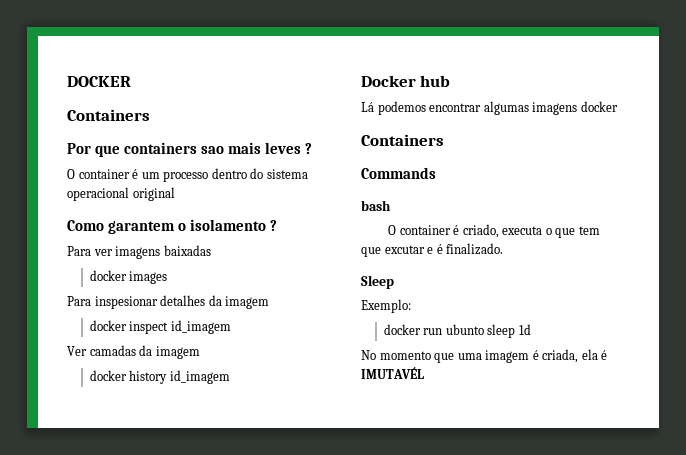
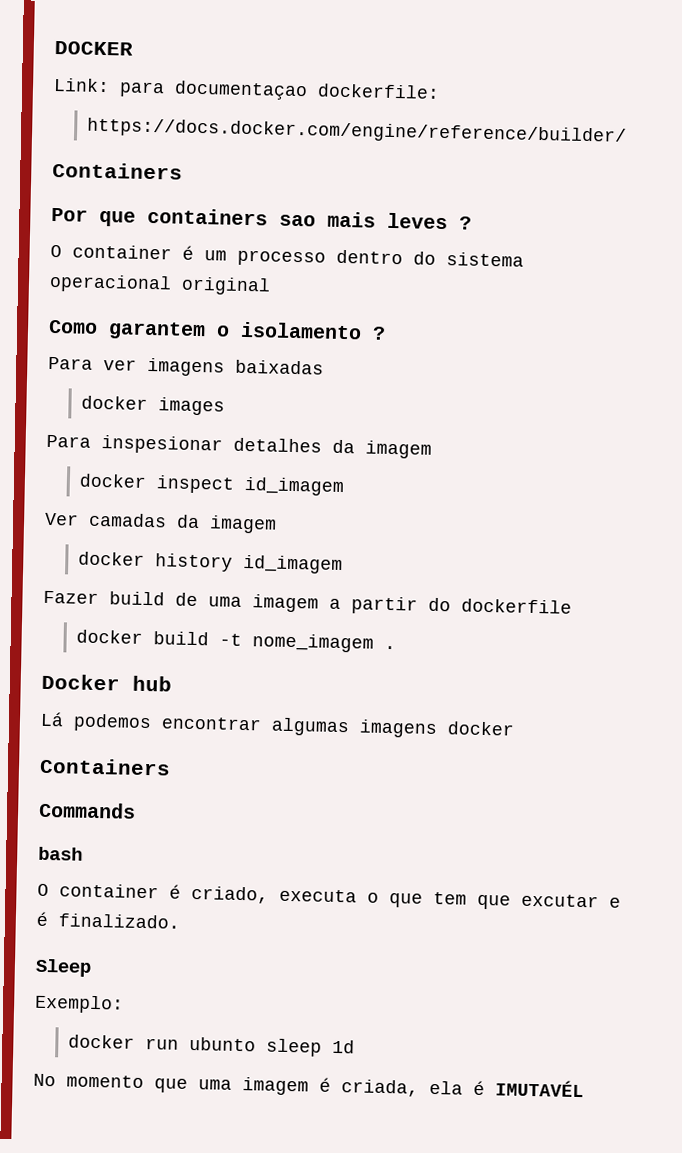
(131, 81) none -> [53,77,440,101] [86,117,627,146] // Link: para documentaçao dockerfile: // https://docs.docker.com/engine/reference/builder/
(230, 377) none -> [43,590,572,615] [75,629,396,653] // Fazer build de uma imagem a partir do dockerfile // docker build -t nome_imagem .

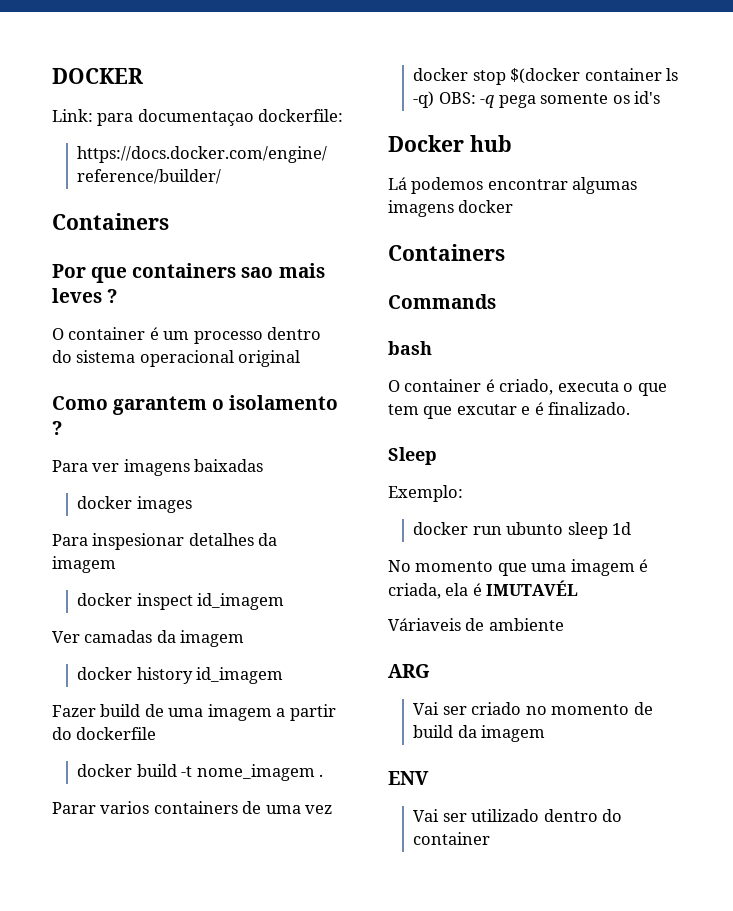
(396, 647) none -> [52,801,333,814] [413,68,679,85] [413,91,661,108] // Parar varios containers de uma vez // docker stop $(docker container ls -q) OBS: -q pega somente os id's
(584, 1088) none -> [388,618,564,631] [388,664,430,678] [413,702,653,715] [413,725,546,742] [388,771,429,785] [413,809,623,822] [413,832,491,845] // Váriaveis de ambiente // ARG // Vai ser criado no momento de build da imagem // ENV // Vai ser utilizado dentro do container

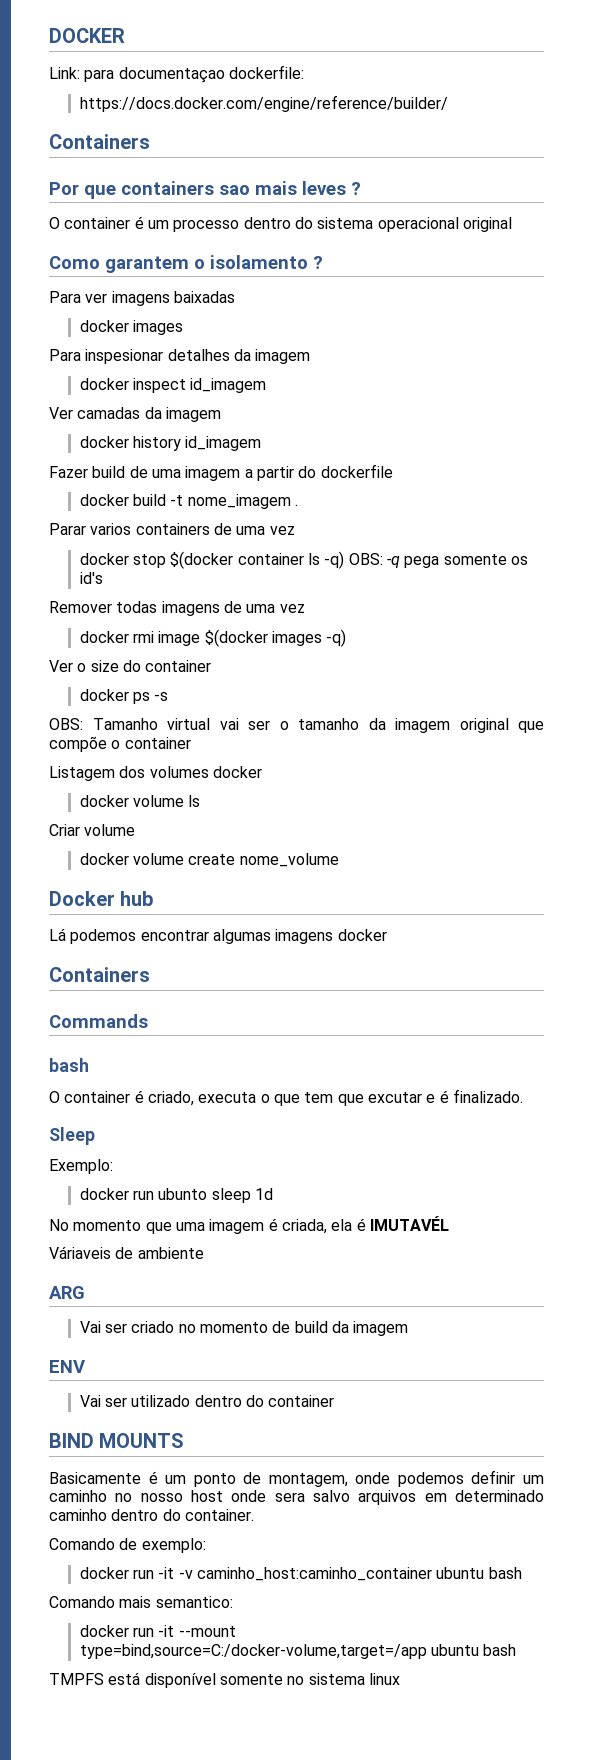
(661, 97) none -> [49,601,305,616] [79,629,347,647] [49,660,212,672] [79,689,169,704] [49,718,544,733] [49,736,191,752] [49,766,262,781] [79,795,201,807] [49,824,136,836] [79,853,339,867] // Remover todas imagens de uma vez // docker rmi image $(docker images -q) // Ver o size do container // docker ps -s // OBS: Tamanho virtual vai ser o tamanho da imagem original que compõe o container // Listagem dos volumes docker // docker volume ls // Criar volume // docker volume create nome_volume
(491, 838) none -> [49,1433,185,1448] [49,1470,544,1487] [49,1490,544,1505] [49,1509,254,1521] [49,1538,206,1553] [79,1567,522,1581] [49,1596,233,1608] [79,1625,236,1637] [79,1644,517,1659] [49,1672,400,1688] // BIND MOUNTS // Basicamente é um ponto de montagem, onde podemos definir um caminho no nosso host onde sera salvo arquivos em determinado caminho dentro do container. // Comando de exemplo: // docker run -it -v caminho_host:caminho_container ubuntu bash // Comando mais semantico: // docker run -it --mount type=bind,source=C:/docker-volume,target=/app ubuntu bash // TMPFS está disponível somente no sistema linux

